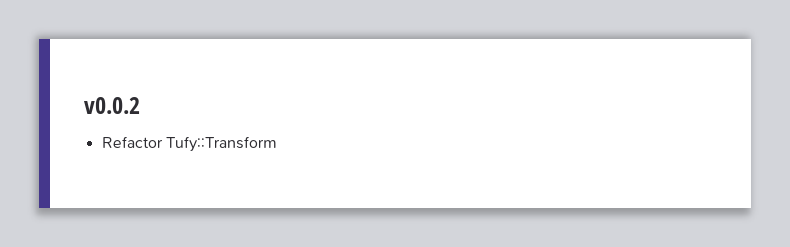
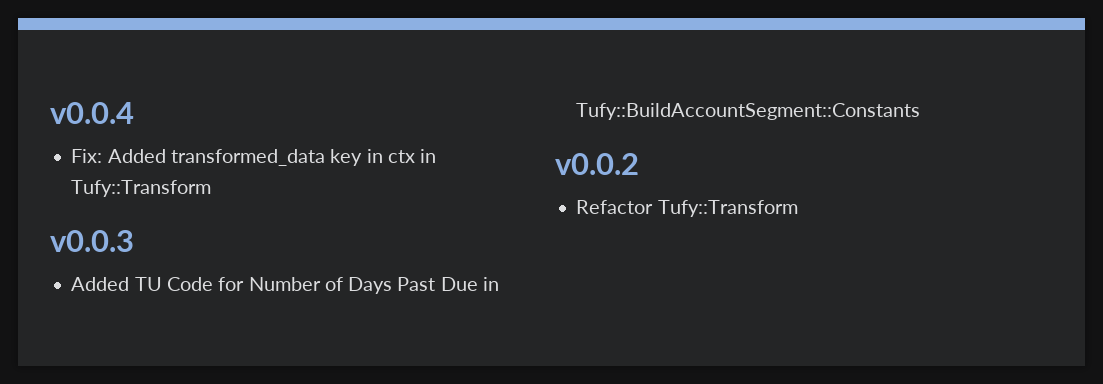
(84, 105) none -> [50,102,134,124] [71,149,437,166] [71,180,212,197] [50,230,134,252] [71,277,499,294] [576,103,921,120] v0.0.4 // Fix: Added transformed_data key in ctx in Tufy::Transform // v0.0.3 // Added TU Code for Number of Days Past Due in Tufy::BuildAccountSegment::Constants //

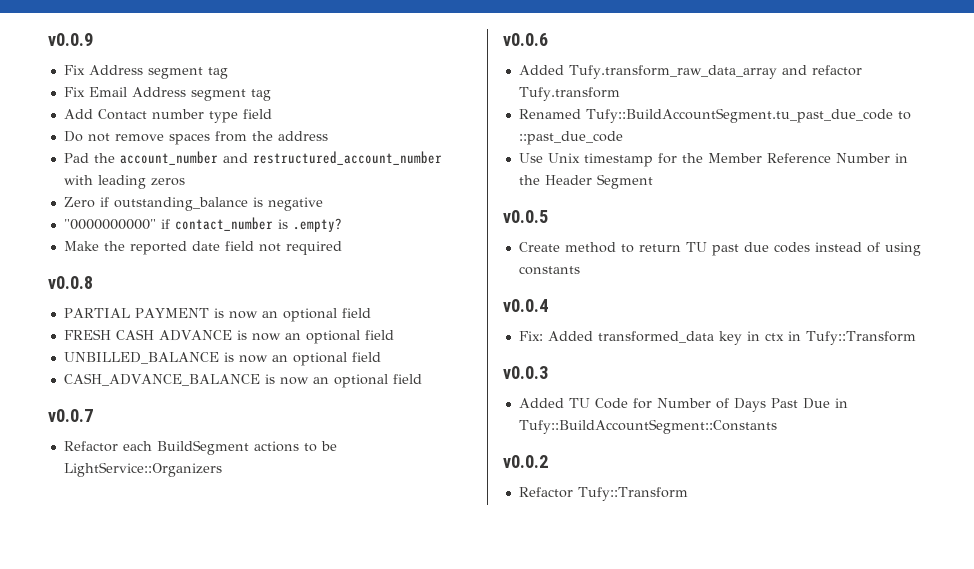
(50, 113) none -> [48,33,93,46] [63,65,228,79] [63,87,271,101] [63,109,272,123] [63,131,328,145] [63,151,442,165] [63,175,185,189] [63,197,323,211] [63,217,342,232] [63,241,342,255] [48,276,93,289] [63,308,371,322] [63,329,394,344] [63,352,381,366] [63,373,422,388] [48,409,93,422] [63,440,337,455] [63,462,222,477] [503,33,548,46] [518,65,862,79] [518,87,620,101] [518,108,911,123] [518,131,623,145] [518,153,908,167] [518,174,653,189] [503,210,548,223] [518,242,921,256] [518,266,580,275] v0.0.9 // Fix Address segment tag // Fix Email Address segment tag // Add Contact number type field // Do not remove spaces from the address // Pad the account_number and restructured_account_number with leading zeros // Zero if outstanding_balance is negative // "0000000000" if contact_number is .empty? // Make the reported date field not required // v0.0.8 // PARTIAL PAYMENT is now an optional field // FRESH CASH ADVANCE is now an optional field // UNBILLED_BALANCE is now an optional field // CASH_ADVANCE_BALANCE is now an optional field // v0.0.7 // Refactor each BuildSegment actions to be LightService::Organizers // v0.0.6 // Added Tufy.transform_raw_data_array and refactor Tufy.transform // Renamed Tufy::BuildAccountSegment.tu_past_due_code to ::past_due_code // Use Unix timestamp for the Member Reference Number in the Header Segment // v0.0.5 // Create method to return TU past due codes instead of using constants //

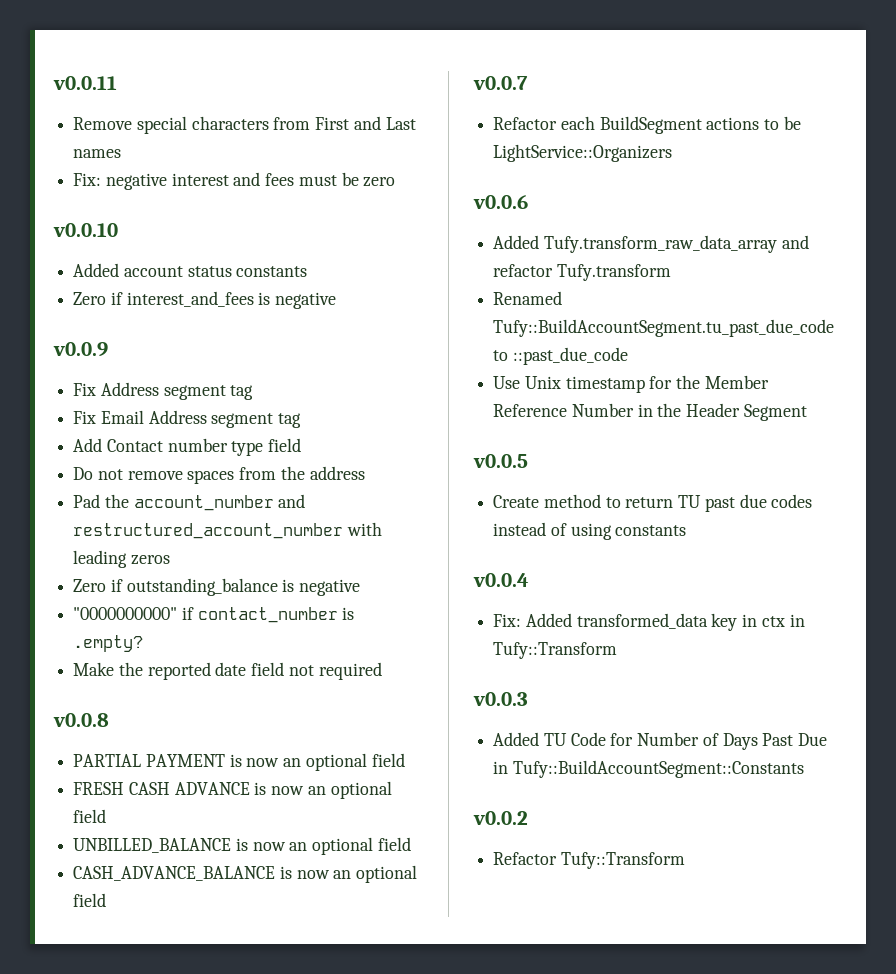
(48, 39) none -> [53,76,117,90] [73,116,416,134] [73,149,122,158] [73,172,396,190] [53,223,118,237] [73,263,308,277] [73,291,337,309] v0.0.11 // Remove special characters from First and Last names // Fix: negative interest and fees must be zero // v0.0.10 // Added account status constants // Zero if interest_and_fees is negative //

